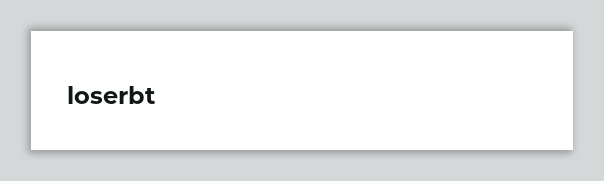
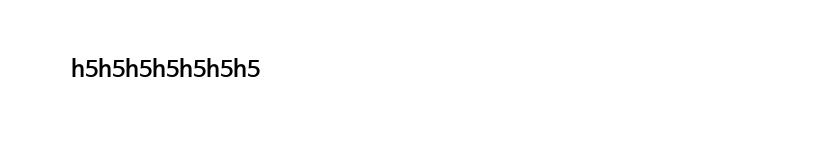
[67,86,156,104] loserbt -> [71,58,260,77] h5h5h5h5h5h5h5

